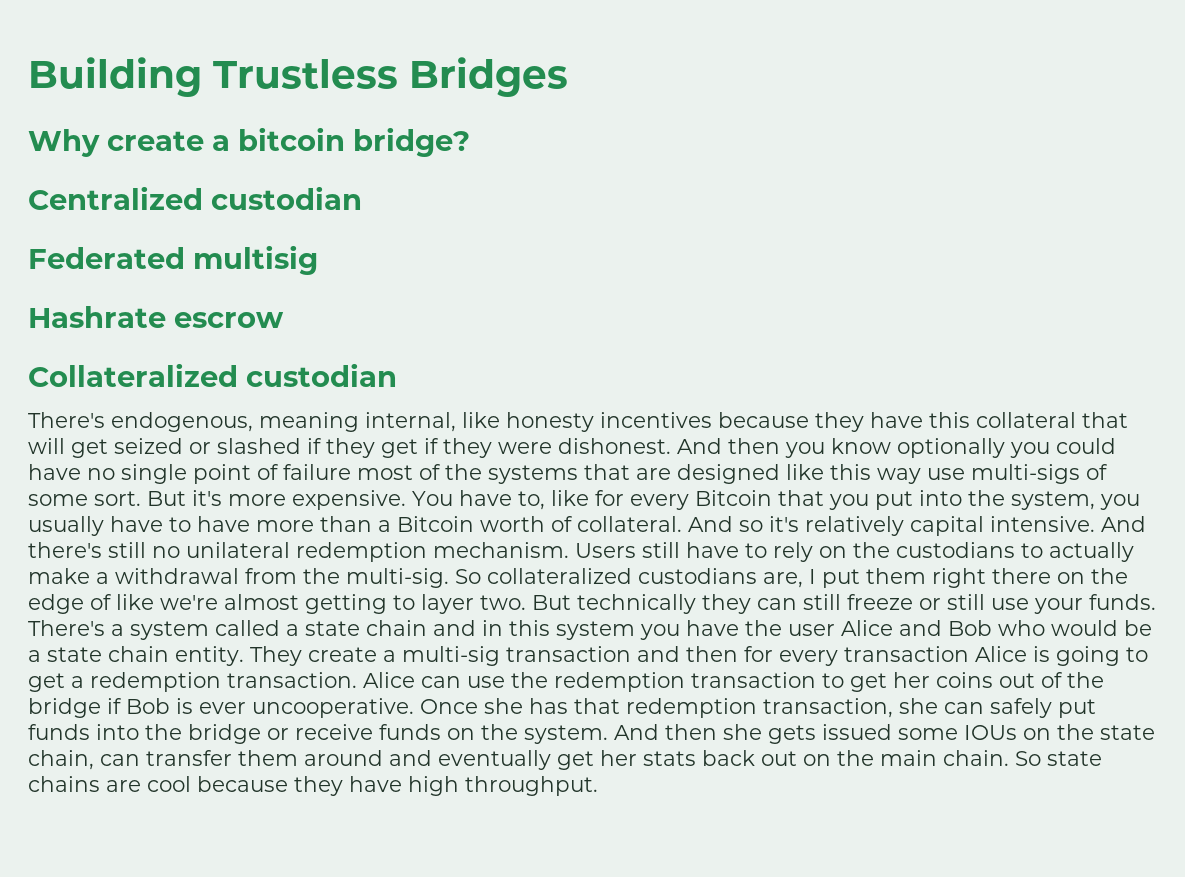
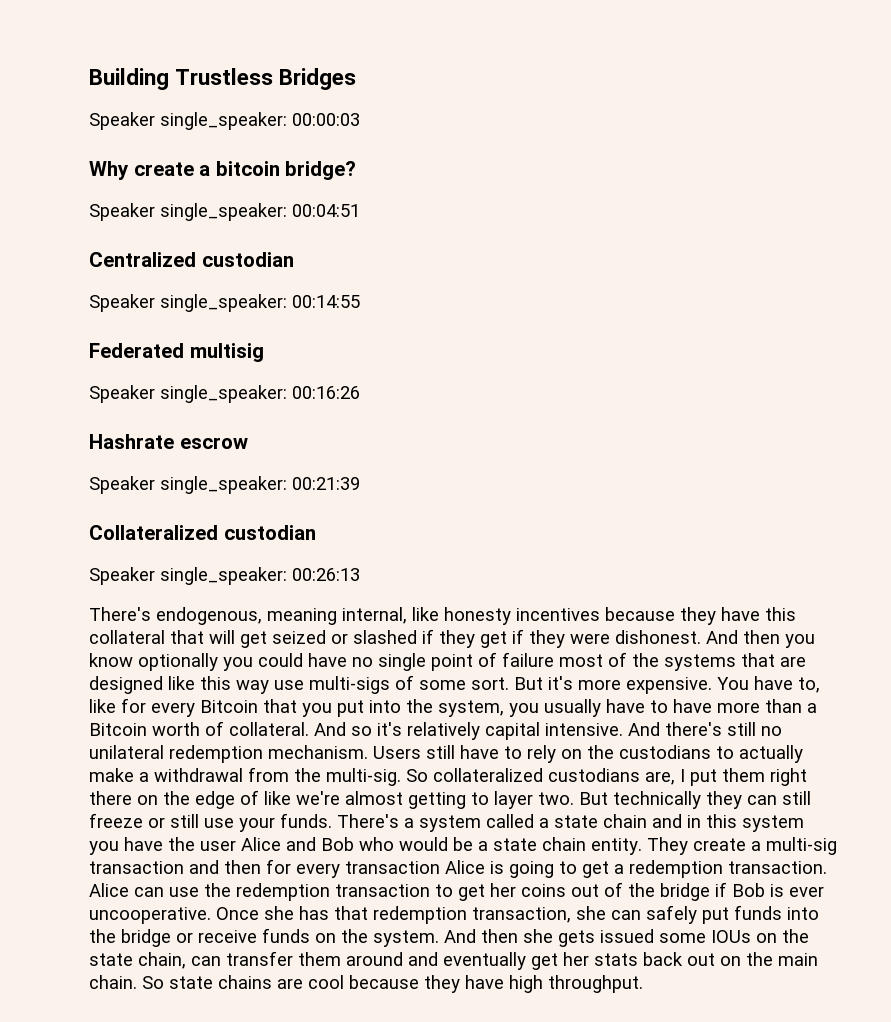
(568, 77) none -> [89,112,360,130] // Speaker single_speaker: 00:00:03
(470, 142) none -> [89,203,360,221] // Speaker single_speaker: 00:04:51
(362, 198) none -> [89,294,360,312] // Speaker single_speaker: 00:14:55
(318, 260) none -> [89,385,360,403] // Speaker single_speaker: 00:16:26
(284, 320) none -> [89,476,360,494] // Speaker single_speaker: 00:21:39
(397, 375) none -> [89,567,360,585] // Speaker single_speaker: 00:26:13

